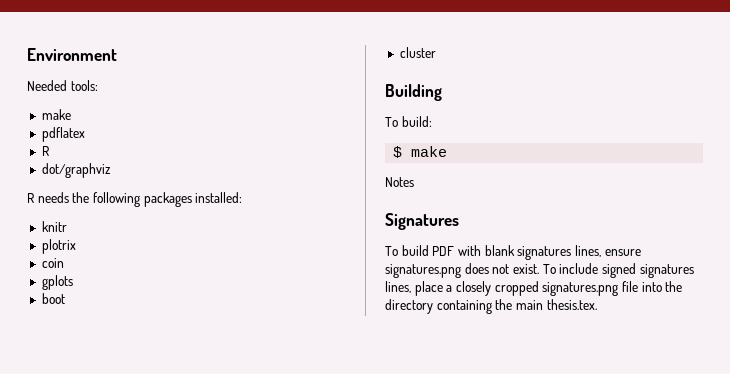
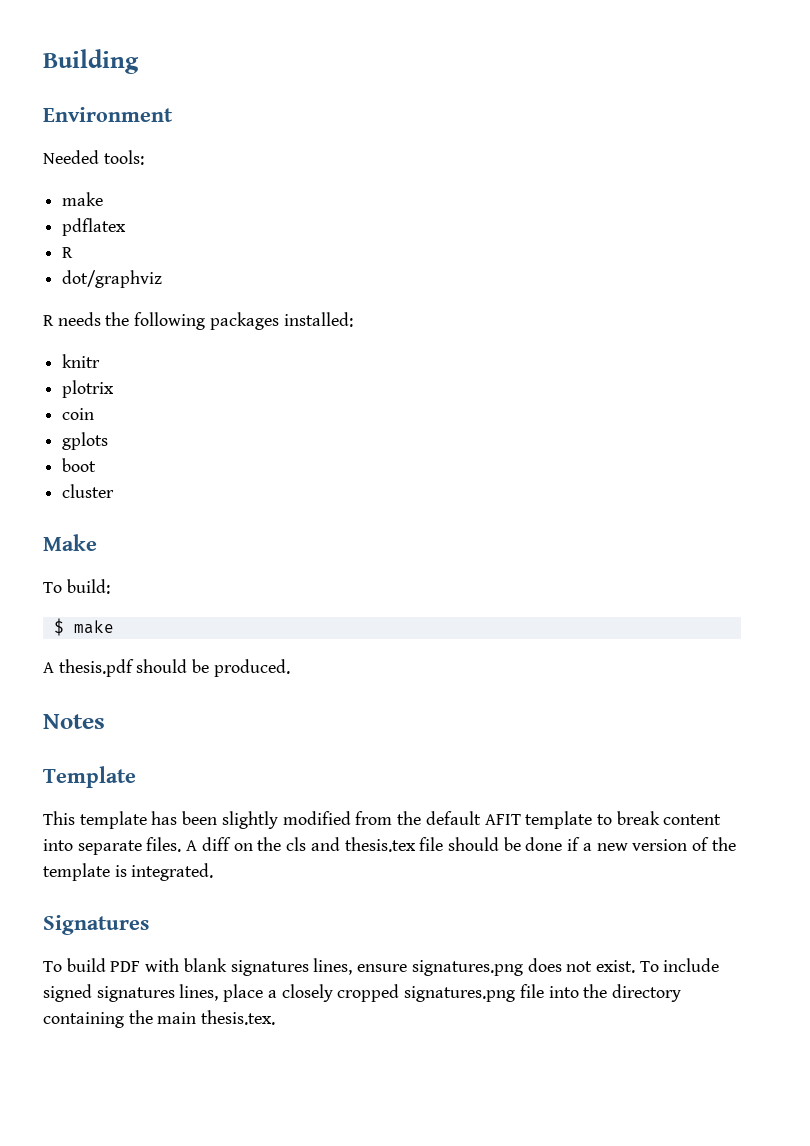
(27, 54) none -> [43,49,139,74] Building //
[385,84,442,101] Building -> [43,534,97,551] Make
[385,177,414,187] Notes -> [43,659,290,677] [43,714,105,729] [43,766,136,788] [43,811,722,829] [43,837,736,855] [43,863,214,881] A thesis.pdf should be produced. // Notes // Template // This template has been slightly modified from the default AFIT template to break content into separate files. A diff on the cls and thesis.tex file should be done if a new version of the template is integrated.

